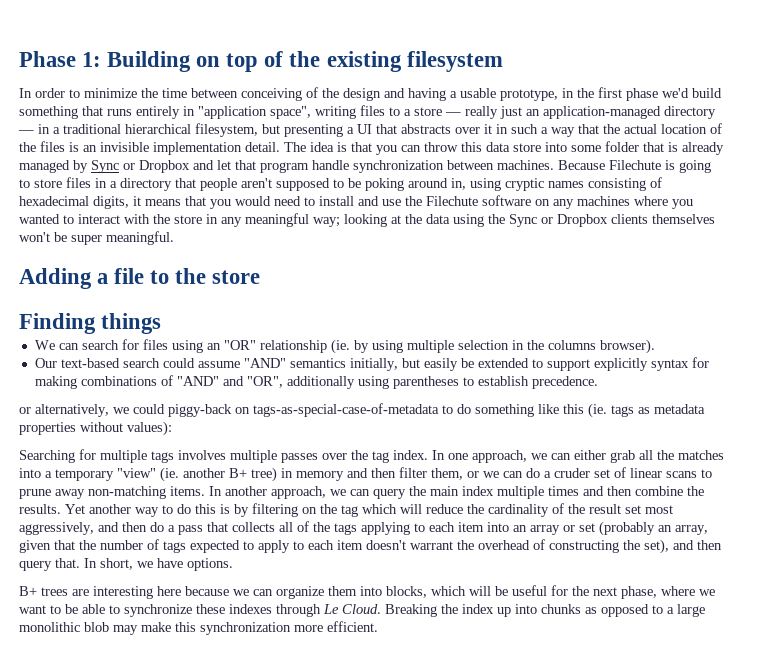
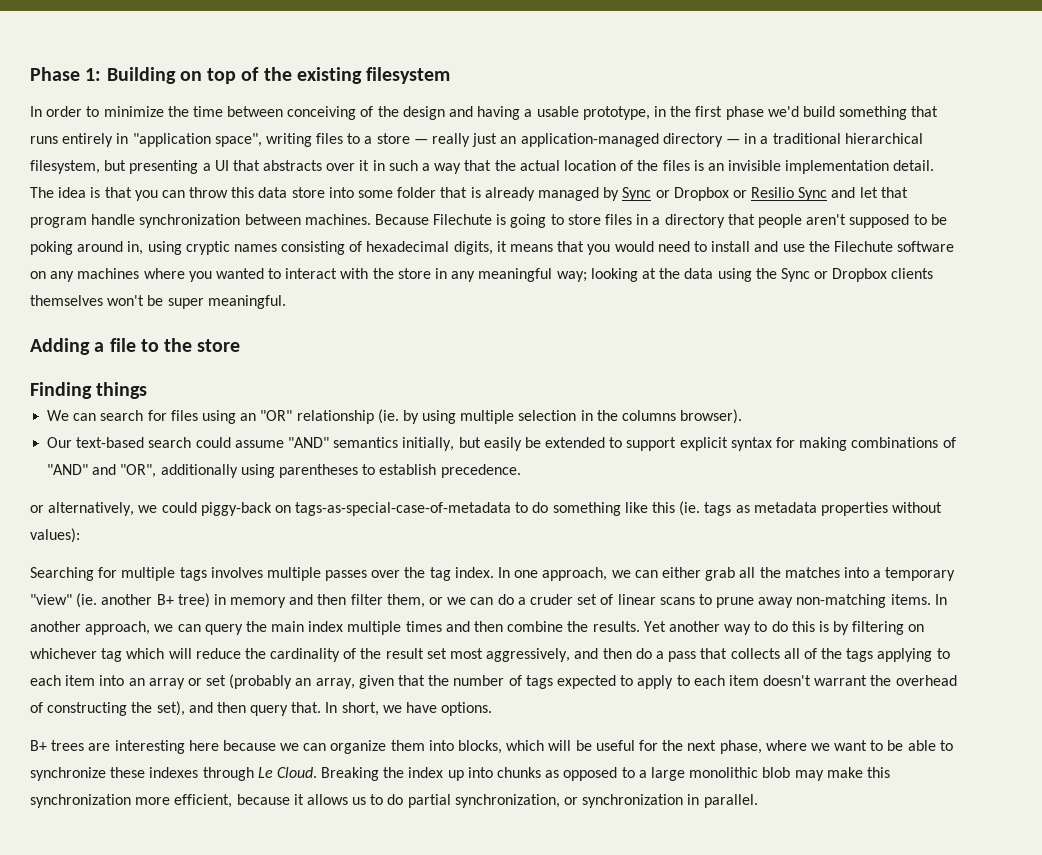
(190, 166) none -> [732,187,828,201] or Resilio Sync
[593,358,648,371] explicitly -> [679,437,728,451] explicit
[320,504,337,514] the -> [30,648,97,659] whichever
[327,621,378,632] efficient. -> [174,794,758,808] efficient, because it allows us to do partial synchronization, or synchronization in parallel.

